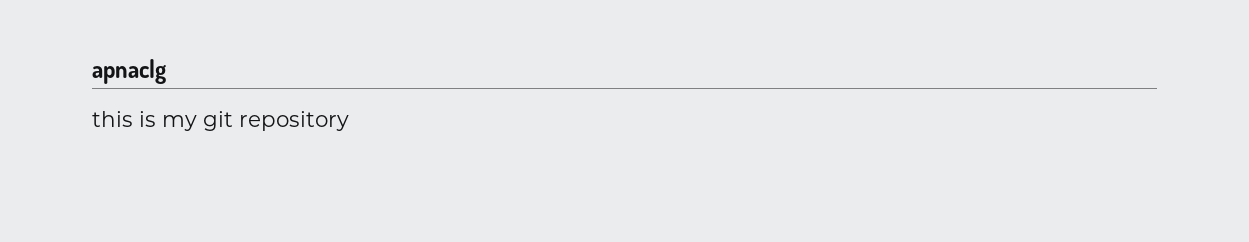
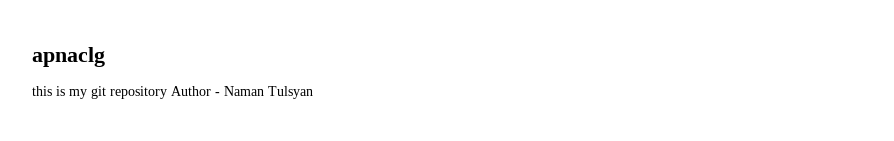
(349, 121) none -> [171,86,313,99] Author - Naman Tulsyan

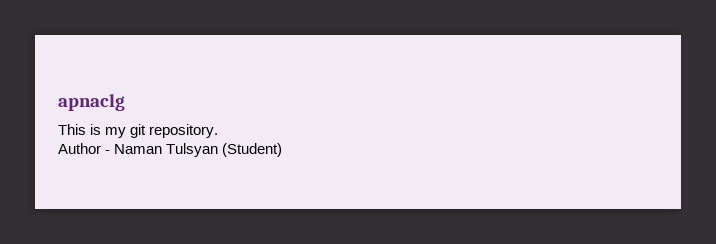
[32,86,52,96] this -> [58,124,86,135] This
[110,86,167,99] repository -> [149,124,219,138] repository. //
(313, 92) none -> [222,143,283,157] (Student)

